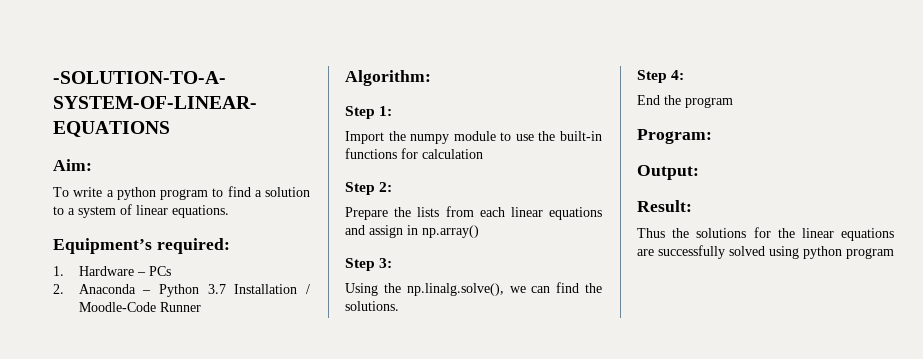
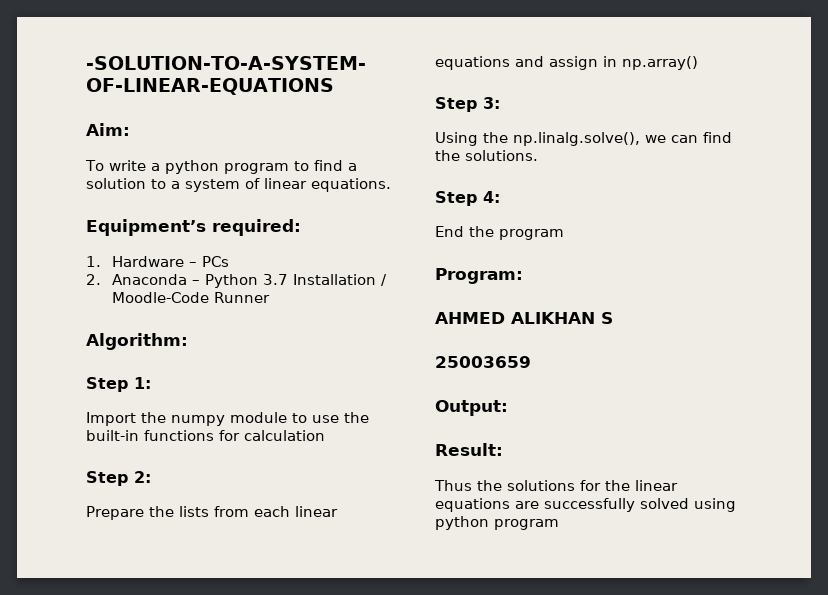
(712, 136) none -> [435,312,613,324] [435,356,531,368] // AHMED ALIKHAN S // 25003659

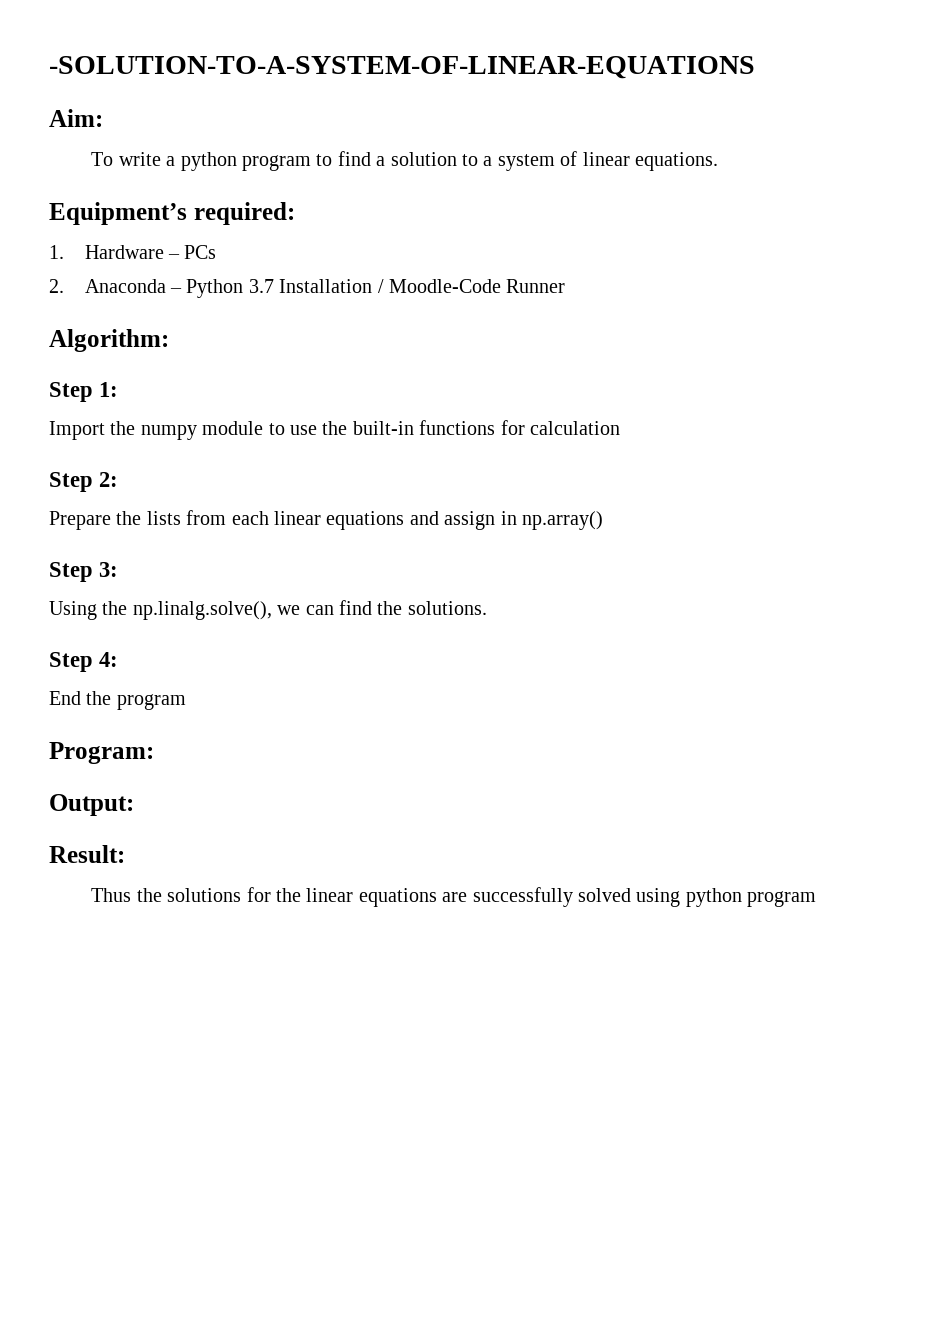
[435,312,613,324] [435,356,531,368] // AHMED ALIKHAN S // 25003659 -> (154, 753) none

